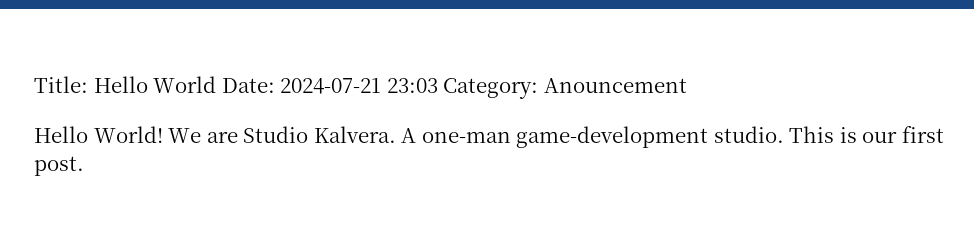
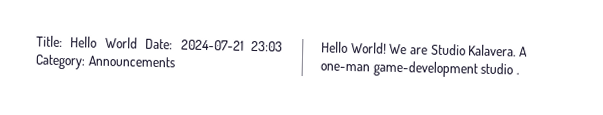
[543,78,687,93] Anouncement -> [87,55,175,68] Announcements
[313,126,396,143] Kalvera. -> [468,44,517,57] Kalavera.
[713,126,944,143] [34,156,84,176] studio. This is our first post. -> [480,62,519,75] studio .

